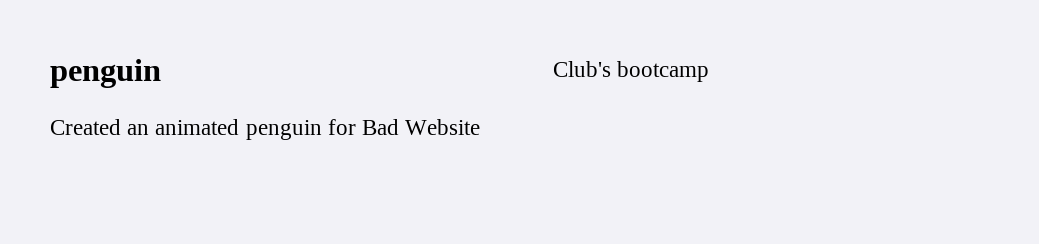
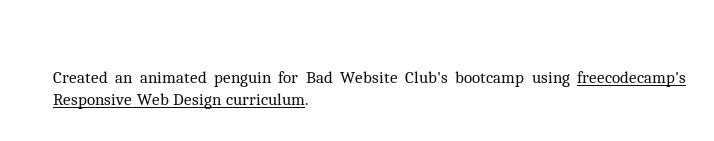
[50,59,161,88] penguin // -> (53, 77) none
(710, 71) none -> [531,71,686,87] [53,93,309,109] using freecodecamp's Responsive Web Design curriculum.

